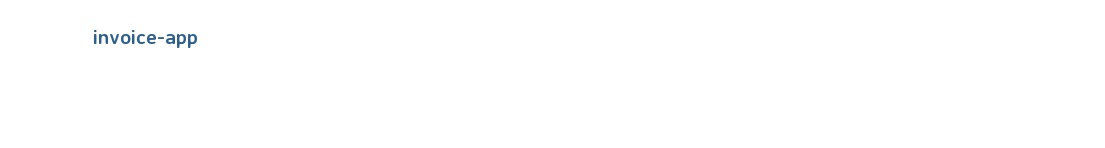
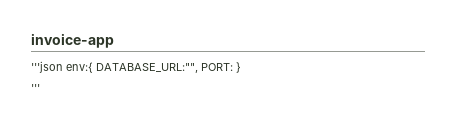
(198, 39) none -> [31,61,241,73] [31,84,40,92] // '''json env:{ DATABASE_URL:"", PORT: } // '''

